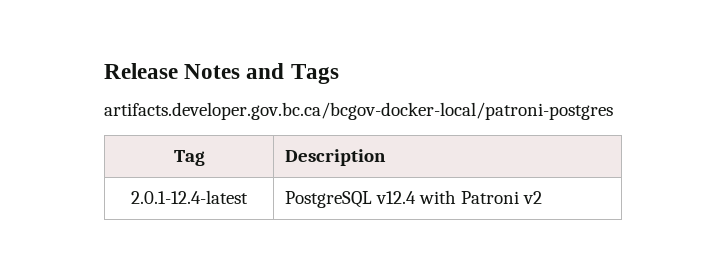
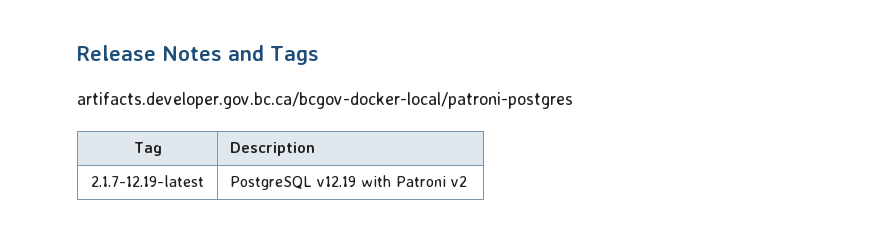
[131,190,248,204] 2.0.1-12.4-latest -> [91,175,204,187] 2.1.7-12.19-latest
[375,191,416,204] v12.4 -> [317,176,357,187] v12.19

